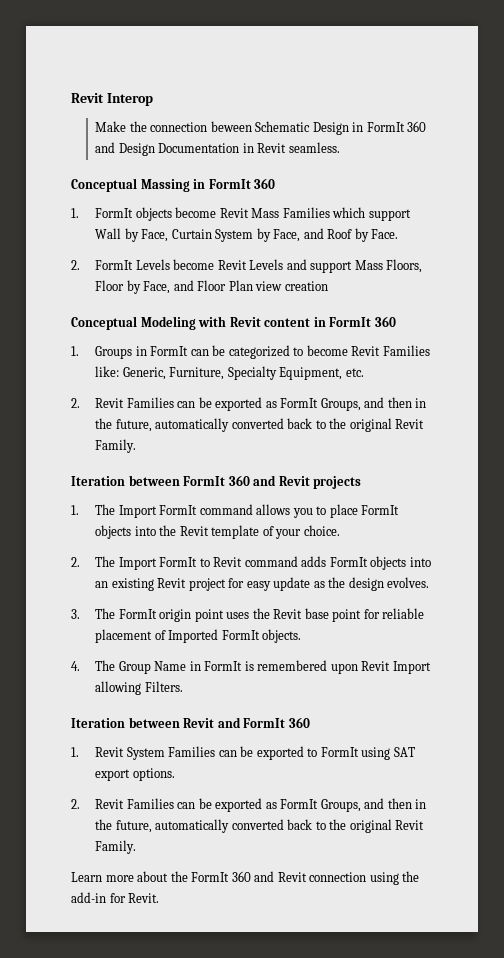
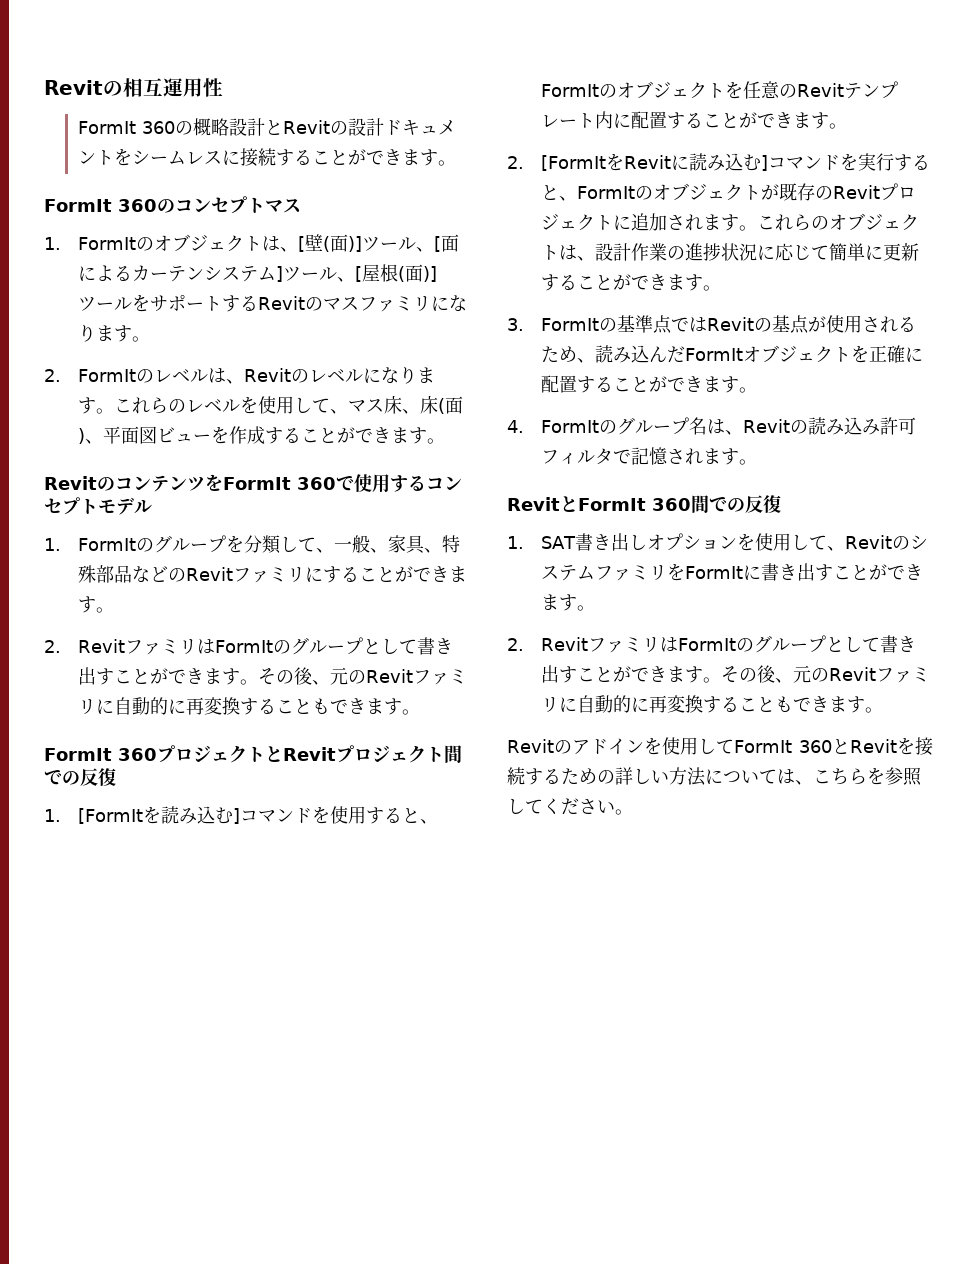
[71,93,153,106] [95,121,427,135] [95,142,340,156] [71,178,276,192] [71,207,411,221] [95,228,399,242] [71,259,423,273] [95,280,328,294] [71,316,396,330] [71,345,430,359] [95,366,364,380] [71,397,427,411] [95,418,425,432] [95,439,137,453] [71,475,362,489] [71,504,400,518] [95,525,340,539] [71,556,431,570] [95,577,430,591] [71,608,425,622] [95,629,302,643] [71,660,431,674] [95,681,183,695] [71,717,310,728] [71,746,415,760] [95,768,175,781] [71,798,427,812] [95,819,425,833] [95,840,137,854] [71,871,420,885] [71,892,160,903] Revit Interop // Make the connection beween Schematic Design in FormIt 360 and Design Documentation in Revit seamless. // Conceptual Massing in FormIt 360 // 1. FormIt objects become Revit Mass Families which support Wall by Face, Curtain System by Face, and Roof by Face. // 2. FormIt Levels become Revit Levels and support Mass Floors, Floor by Face, and Floor Plan view creation // Conceptual Modeling with Revit content in FormIt 360 // 1. Groups in FormIt can be categorized to become Revit Families like: Generic, Furniture, Specialty Equipment, etc. // 2. Revit Families can be exported as FormIt Groups, and then in the future, automatically converted back to the original Revit Family. // Iteration between FormIt 360 and Revit projects // 1. The Import FormIt command allows you to place FormIt objects into the Revit template of your choice. // 2. The Import FormIt to Revit command adds FormIt objects into an existing Revit project for easy update as the design evolves. // 3. The FormIt origin point uses the Revit base point for reliable placement of Imported FormIt objects. // 4. The Group Name in FormIt is remembered upon Revit Import allowing Filters. // Iteration between Revit and FormIt 360 // 1. Revit System Families can be exported to FormIt using SAT export options. // 2. Revit Families can be exported as FormIt Groups, and then in the future, automatically converted back to the original Revit Family. // Learn more about the FormIt 360 and Revit connection using the add-in for Revit. -> [44,78,223,97] [77,118,456,136] [77,148,456,167] [44,196,301,214] [44,234,459,252] [77,264,437,282] [77,294,467,312] [77,324,150,342] [44,366,435,384] [77,395,463,414] [77,426,445,444] [44,474,462,493] [44,497,152,515] [44,535,460,554] [77,565,467,583] [77,596,114,613] [44,637,453,655] [77,667,467,685] [77,697,420,715] [44,745,462,763] [44,768,116,786] [44,806,438,824] [540,81,898,99] [540,111,847,129] [507,153,930,171] [540,183,916,201] [540,213,919,231] [540,243,919,261] [540,274,721,291] [507,315,916,334] [540,345,923,363] [540,375,757,393] [507,417,916,435] [540,447,757,465] [507,495,781,513] [507,533,928,551] [540,563,923,581] [540,594,595,611] [507,635,916,653] [540,665,930,683] [540,695,883,713] [507,737,933,756] [507,767,922,786] [507,798,633,815] Revitの相互運用性 // FormIt 360の概略設計とRevitの設計ドキュメントをシームレスに接続することができます。 // FormIt 360のコンセプトマス // 1. FormItのオブジェクトは、[壁(面)]ツール、[面によるカーテンシステム]ツール、[屋根(面)]ツールをサポートするRevitのマスファミリになります。 // 2. FormItのレベルは、Revitのレベルになります。これらのレベルを使用して、マス床、床(面)、平面図ビューを作成することができます。 // RevitのコンテンツをFormIt 360で使用するコンセプトモデル // 1. FormItのグループを分類して、一般、家具、特殊部品などのRevitファミリにすることができます。 // 2. RevitファミリはFormItのグループとして書き出すことができます。その後、元のRevitファミリに自動的に再変換することもできます。 // FormIt 360プロジェクトとRevitプロジェクト間での反復 // 1. [FormItを読み込む]コマンドを使用すると、FormItのオブジェクトを任意のRevitテンプレート内に配置することができます。 // 2. [FormItをRevitに読み込む]コマンドを実行すると、FormItのオブジェクトが既存のRevitプロジェクトに追加されます。これらのオブジェクトは、設計作業の進捗状況に応じて簡単に更新することができます。 // 3. FormItの基準点ではRevitの基点が使用されるため、読み込んだFormItオブジェクトを正確に配置することができます。 // 4. FormItのグループ名は、Revitの読み込み許可フィルタで記憶されます。 // RevitとFormIt 360間での反復 // 1. SAT書き出しオプションを使用して、RevitのシステムファミリをFormItに書き出すことができます。 // 2. RevitファミリはFormItのグループとして書き出すことができます。その後、元のRevitファミリに自動的に再変換することもできます。 // Revitのアドインを使用してFormIt 360とRevitを接続するための詳しい方法については、こちらを参照してください。

